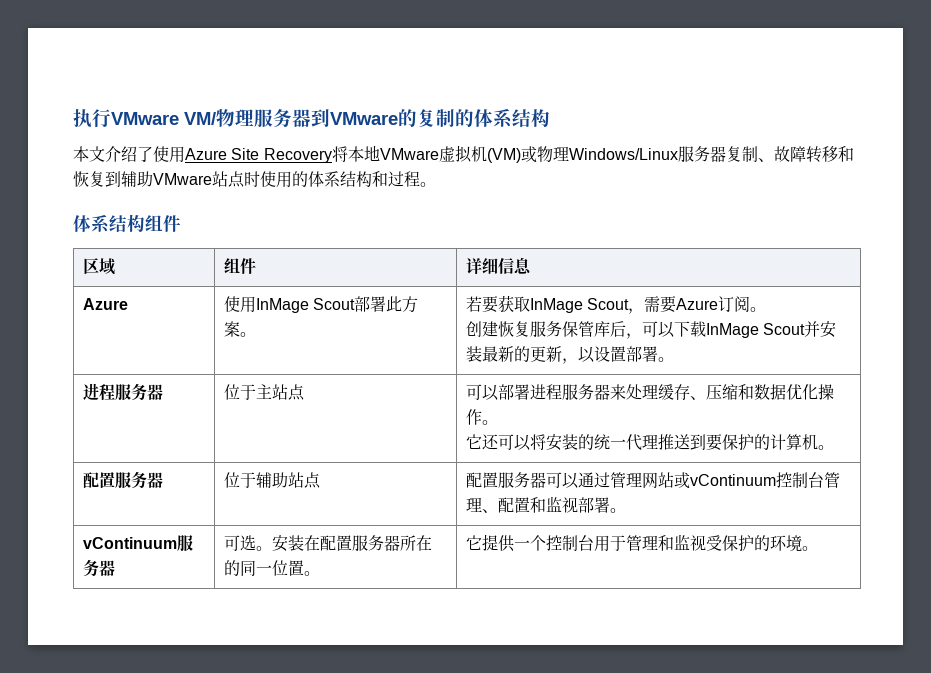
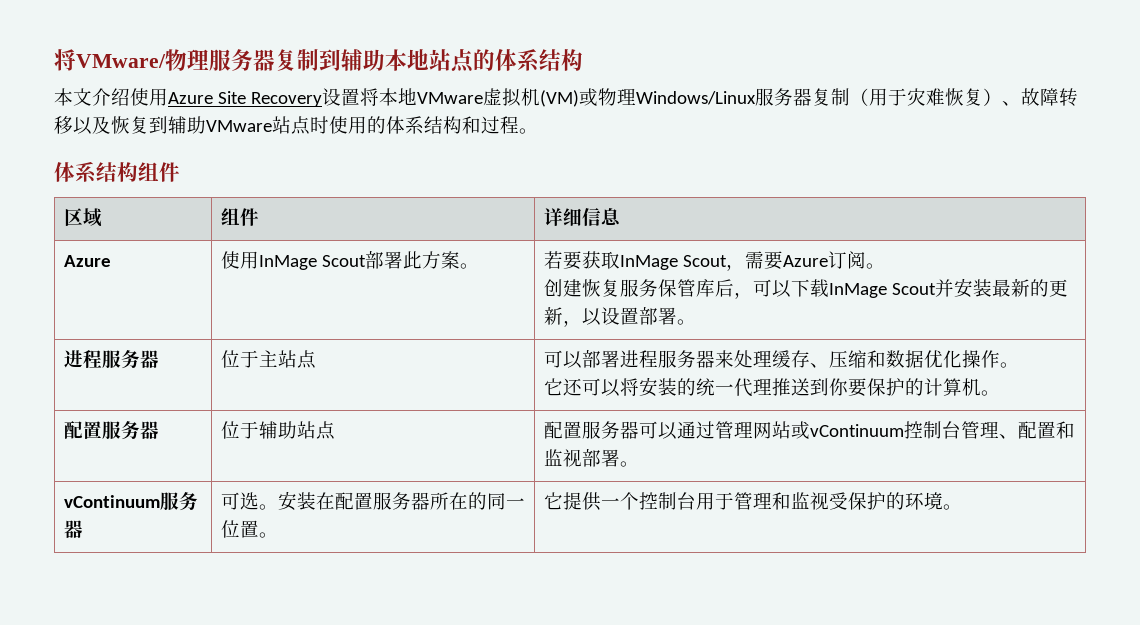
[73,109,455,128] 执行VMware VM/物理服务器到VMware的复制 -> [54,49,474,73] 将VMware/物理服务器复制到辅助本地站点
[137,146,153,162] 了 -> (130, 97) none
(332, 155) none -> [321,88,360,106] 设置
(758, 154) none -> [849,88,1002,106] （用于灾难恢复）
[837,146,854,162] 和 -> [73,116,111,135] 以及
(706, 442) none -> [828,378,848,396] 你

